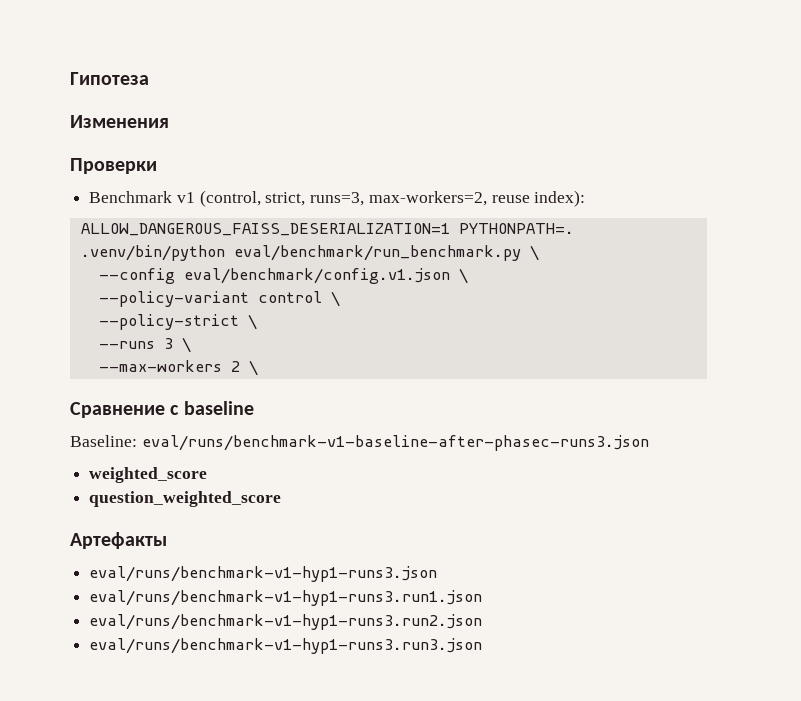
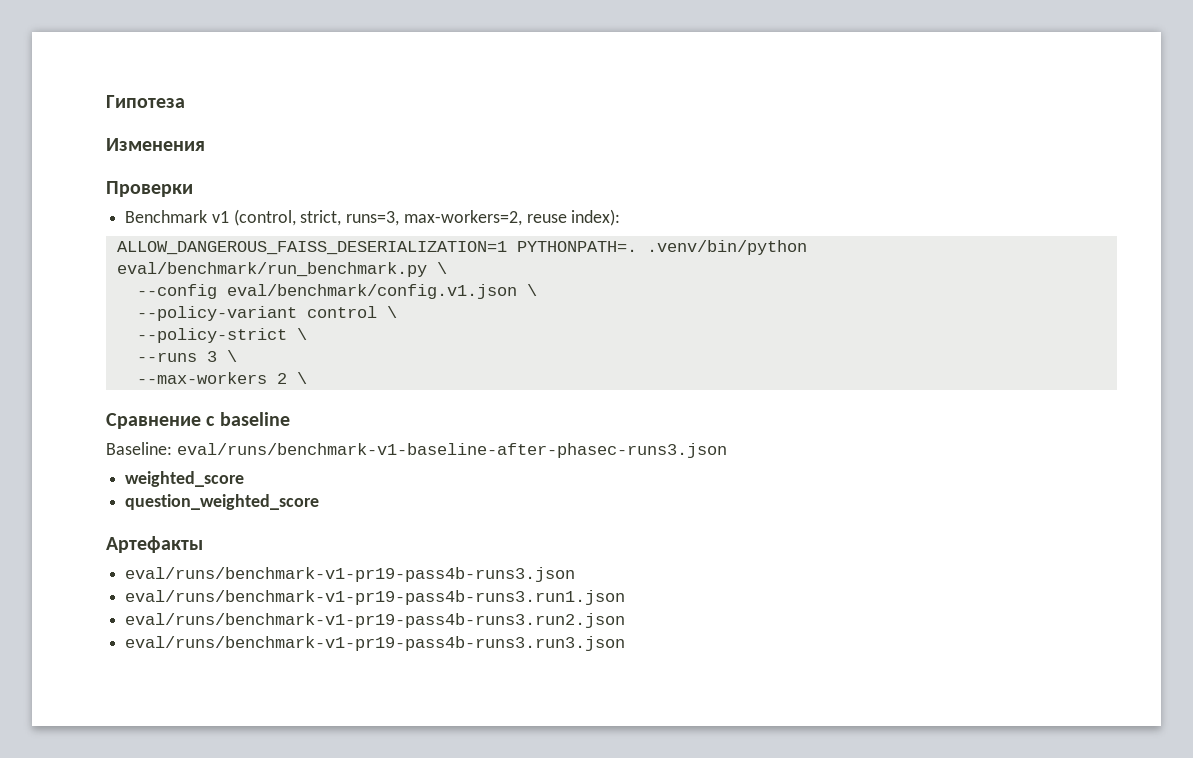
[89,566,438,582] [89,590,483,606] [89,614,483,630] [89,638,483,654] eval/runs/benchmark-v1-hyp1-runs3.json // eval/runs/benchmark-v1-hyp1-runs3.run1.json // eval/runs/benchmark-v1-hyp1-runs3.run2.json // eval/runs/benchmark-v1-hyp1-runs3.run3.json -> [125,567,576,582] [125,590,626,605] [125,613,626,628] [125,636,626,651] eval/runs/benchmark-v1-pr19-pass4b-runs3.json // eval/runs/benchmark-v1-pr19-pass4b-runs3.run1.json // eval/runs/benchmark-v1-pr19-pass4b-runs3.run2.json // eval/runs/benchmark-v1-pr19-pass4b-runs3.run3.json

